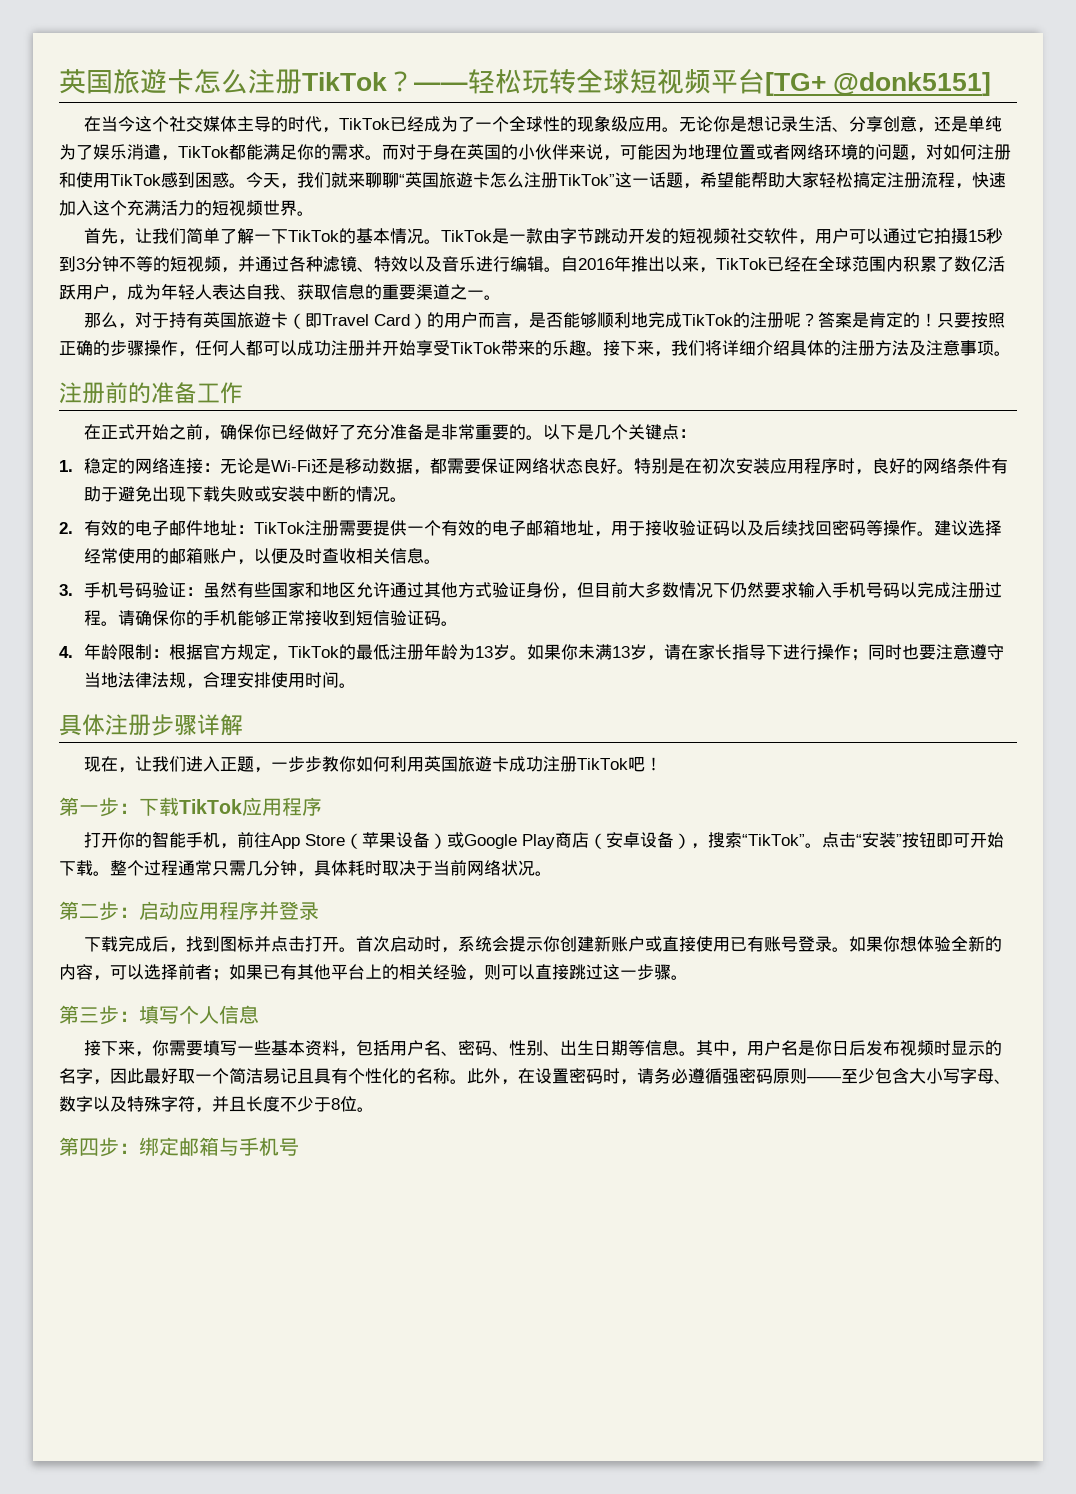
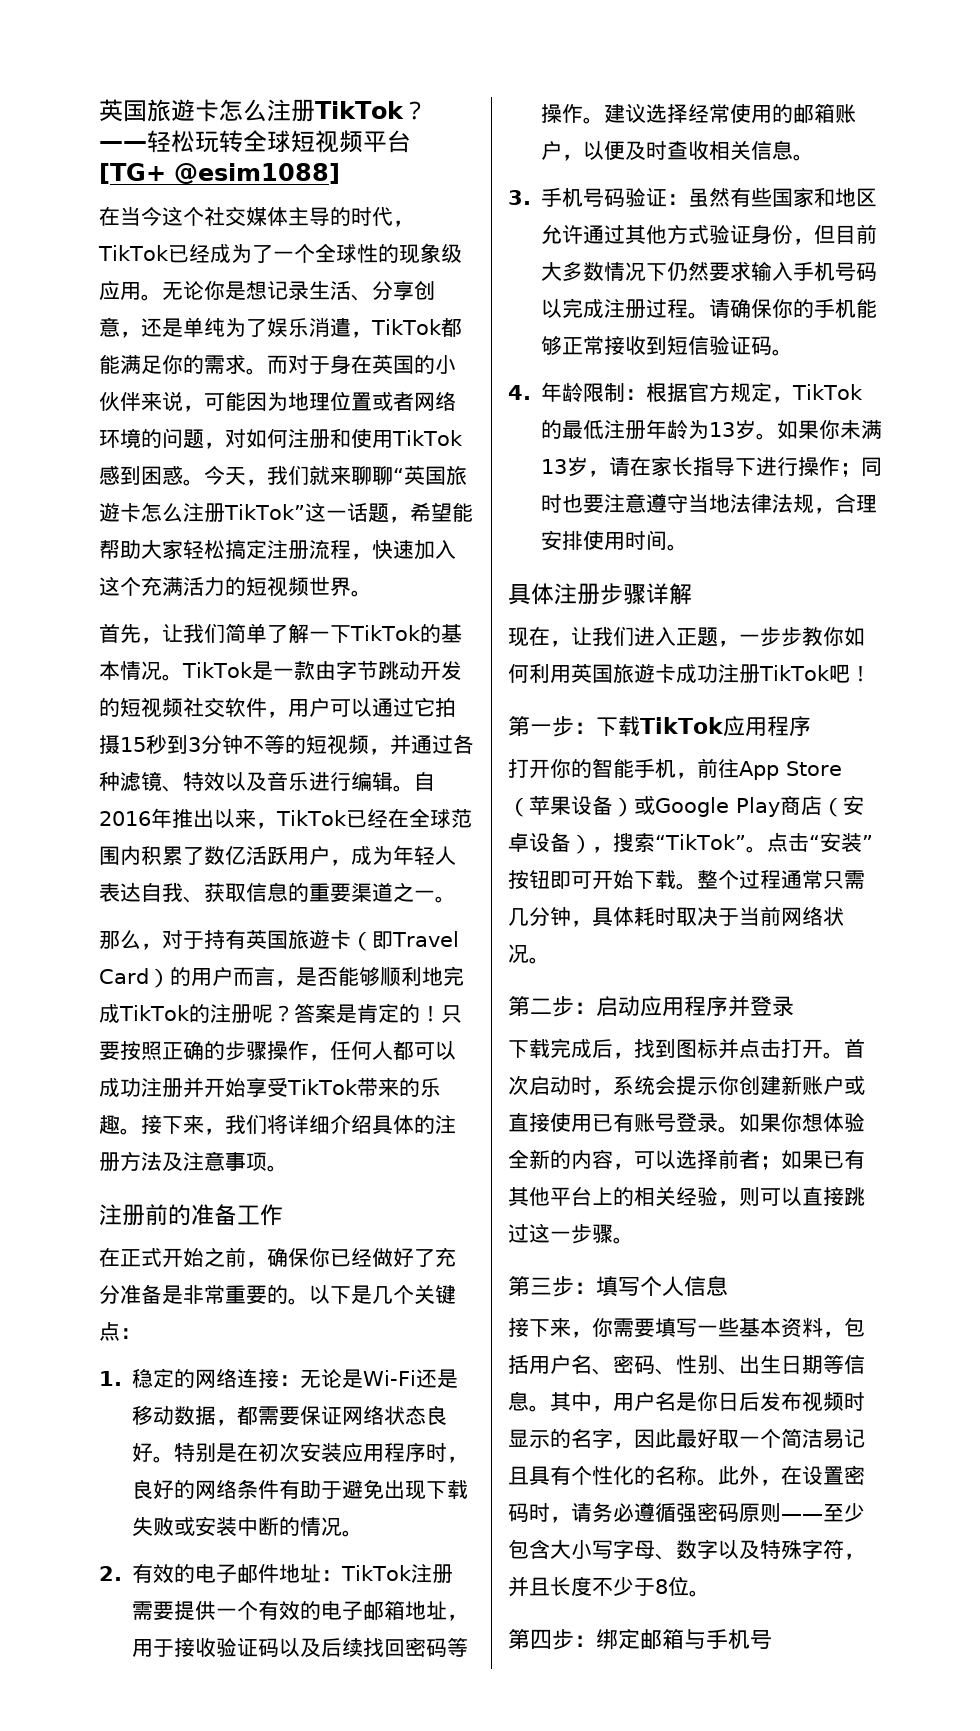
[833,72,992,96] @donk5151] -> [174,163,340,184] @esim1088]

